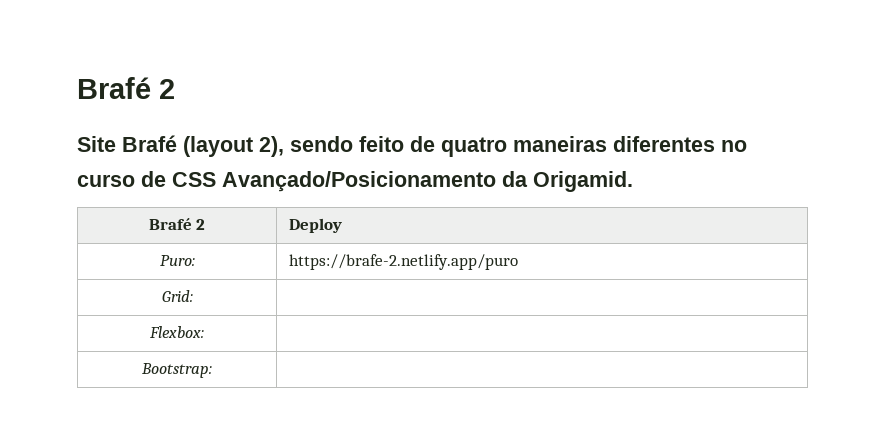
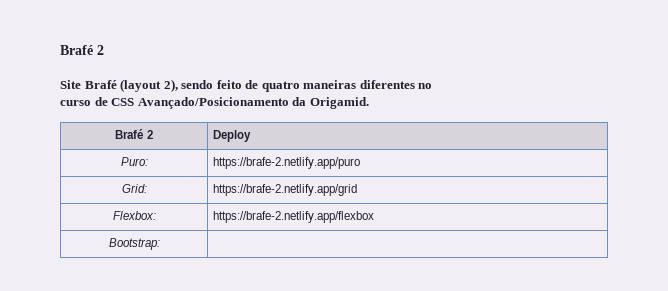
(193, 296) none -> [213,184,358,196] https://brafe-2.netlify.app/grid
(204, 332) none -> [213,211,375,223] https://brafe-2.netlify.app/flexbox

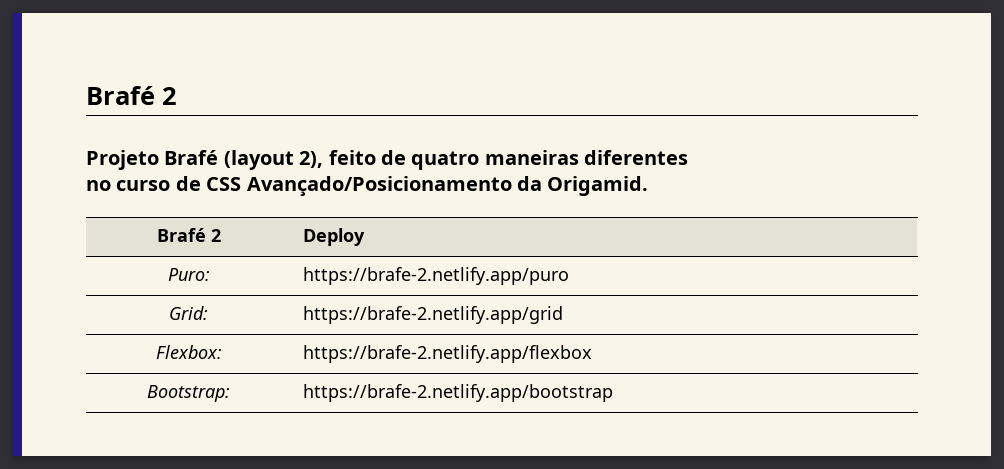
[60,80,81,89] Site -> [86,150,159,170] Projeto
[181,80,214,89] sendo -> (324, 159) none
(415, 84) none -> (689, 157) //
(433, 86) // -> (111, 185) none
(160, 244) none -> [303,384,614,402] https://brafe-2.netlify.app/bootstrap

